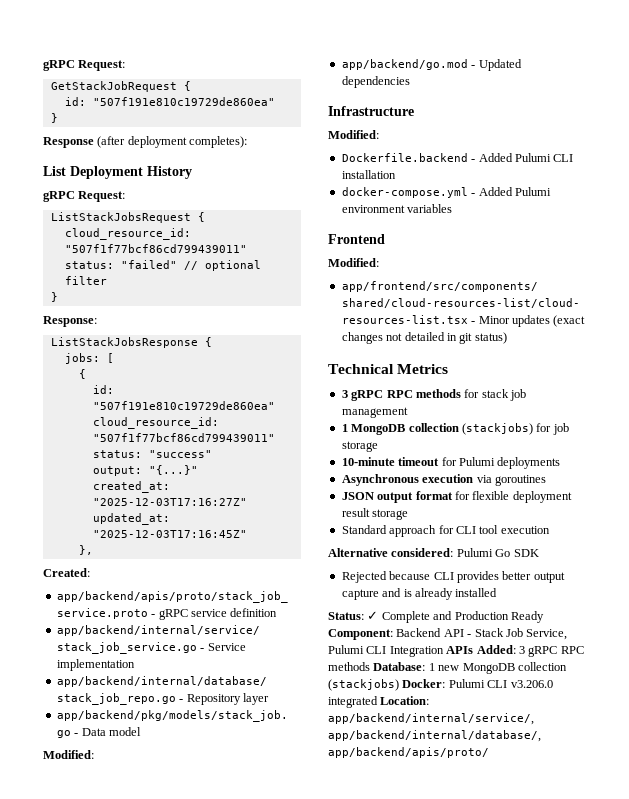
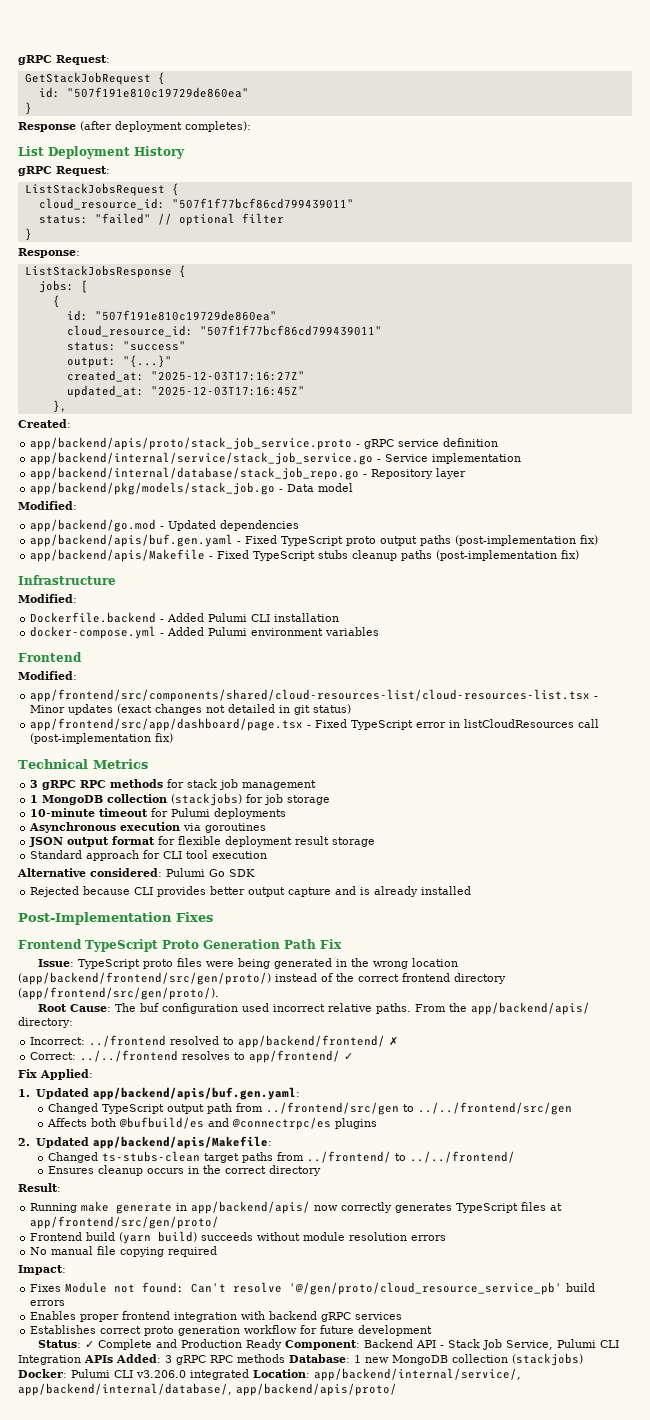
(410, 82) none -> [30,534,599,547] [30,549,580,562] // app/backend/apis/buf.gen.yaml - Fixed TypeScript proto output paths (post-implementation fix) // app/backend/apis/Makefile - Fixed TypeScript stubs cleanup paths (post-implementation fix)
(507, 338) none -> [30,718,600,731] [30,733,174,744] // app/frontend/src/app/dashboard/page.tsx - Fixed TypeScript error in listCloudResources call (post-implementation fix)
(498, 592) none -> [18,912,213,925] [18,939,342,952] [38,958,459,969] [18,972,506,985] [18,987,219,1000] [38,1002,591,1015] [18,1017,73,1028] [30,1035,399,1048] [30,1050,354,1063] [18,1069,93,1080] [18,1087,300,1100] [48,1102,573,1115] [47,1117,378,1130] [18,1136,272,1149] [48,1151,516,1163] [48,1165,322,1176] [18,1183,61,1192] [30,1201,563,1214] [30,1216,220,1229] [30,1231,447,1244] [30,1246,218,1257] [18,1265,66,1275] [30,1282,596,1295] [30,1300,66,1306] [30,1311,403,1322] [30,1325,433,1336] // Post-Implementation Fixes // Frontend TypeScript Proto Generation Path Fix // Issue: TypeScript proto files were being generated in the wrong location (app/backend/frontend/src/gen/proto/) instead of the correct frontend directory (app/frontend/src/gen/proto/). // Root Cause: The buf configuration used incorrect relative paths. From the app/backend/apis/ directory: // Incorrect: ../frontend resolved to app/backend/frontend/ ✗ // Correct: ../../frontend resolves to app/frontend/ ✓ // Fix Applied: // 1. Updated app/backend/apis/buf.gen.yaml: // Changed TypeScript output path from ../frontend/src/gen to ../../frontend/src/gen // Affects both @bufbuild/es and @connectrpc/es plugins // 2. Updated app/backend/apis/Makefile: // Changed ts-stubs-clean target paths from ../frontend/ to ../../frontend/ // Ensures cleanup occurs in the correct directory // Result: // Running make generate in app/backend/apis/ now correctly generates TypeScript files at app/frontend/src/gen/proto/ // Frontend build (yarn build) succeeds without module resolution errors // No manual file copying required // Impact: // Fixes Module not found: Can't resolve '@/gen/proto/cloud_resource_service_pb' build errors // Enables proper frontend integration with backend gRPC services // Establishes correct proto generation workflow for future development

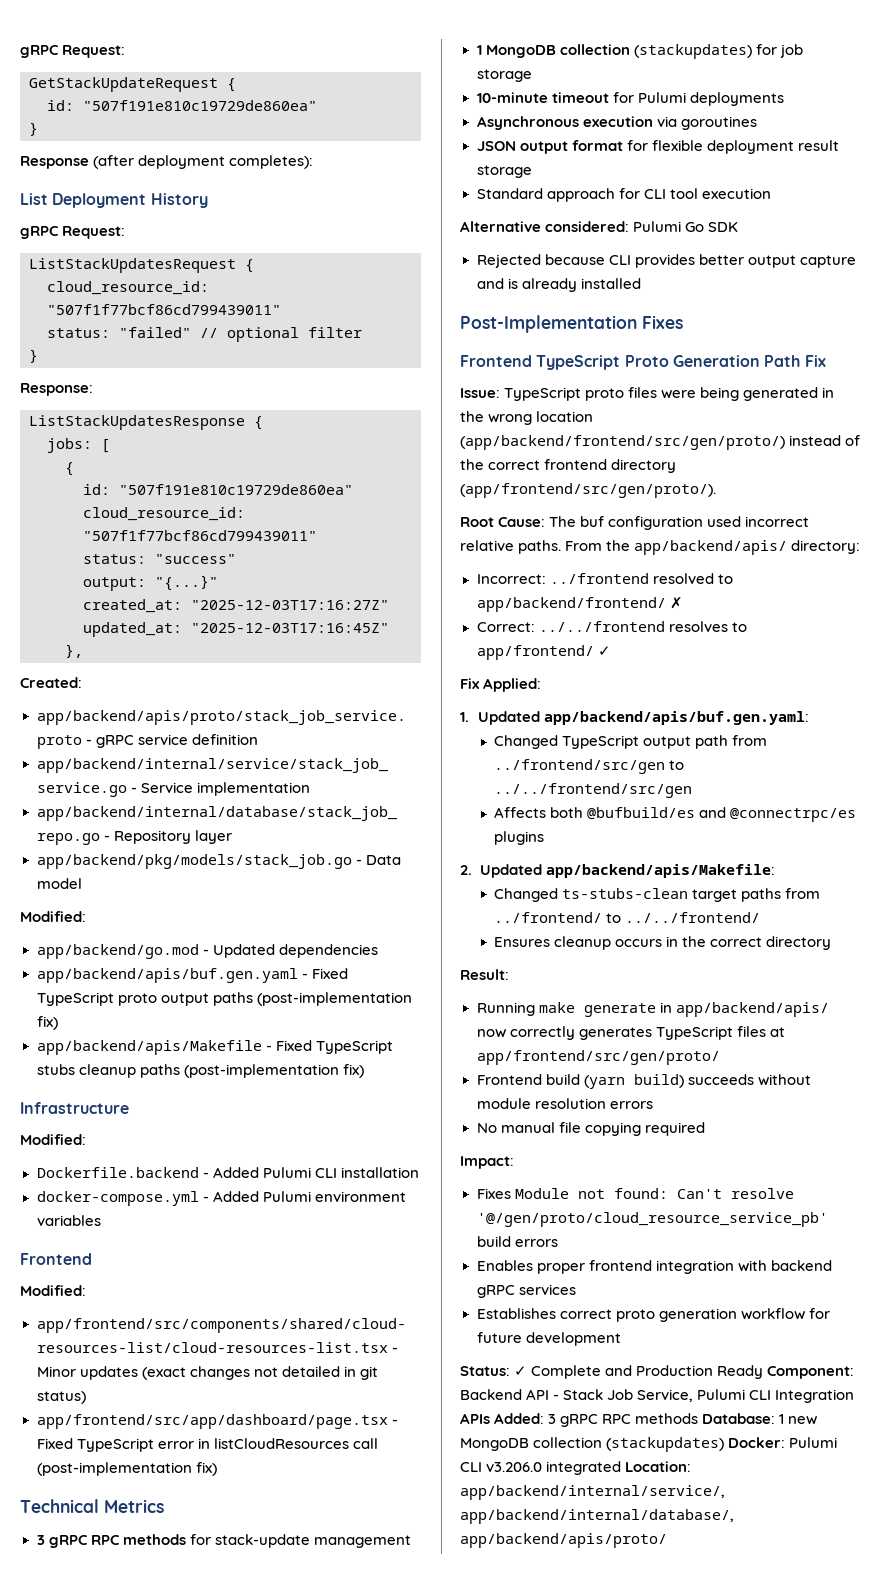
[18,55,110,65] [24,72,151,85] gRPC Request: // GetStackJobRequest -> [20,45,126,58] [29,77,218,92] gRPC Request: // GetStackUpdateRequest
[24,183,165,196] ListStackJobsRequest -> [29,258,236,273] ListStackUpdatesRequest
[24,265,172,278] ListStackJobsResponse -> [29,415,245,430] ListStackUpdatesResponse
[187,779,239,790] stack job -> [214,1534,310,1548] stack-update
[171,793,243,806] (stackjobs) -> [633,44,752,59] (stackupdates)
[512,1353,583,1366] (stackjobs) -> [606,1437,725,1452] (stackupdates)

